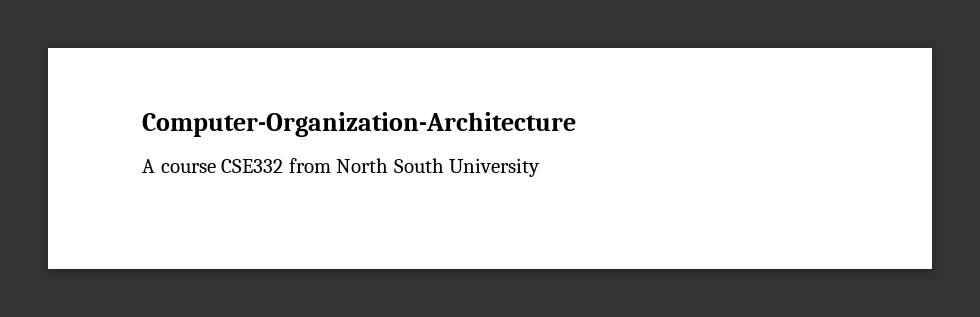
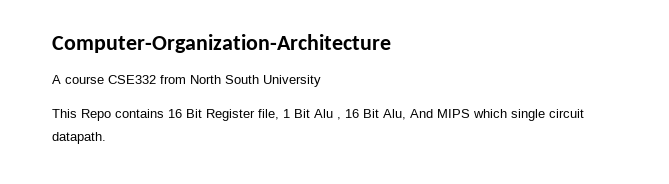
(541, 167) none -> [52,109,584,121] [52,132,106,144] // This Repo contains 16 Bit Register file, 1 Bit Alu , 16 Bit Alu, And MIPS which single circuit datapath.

